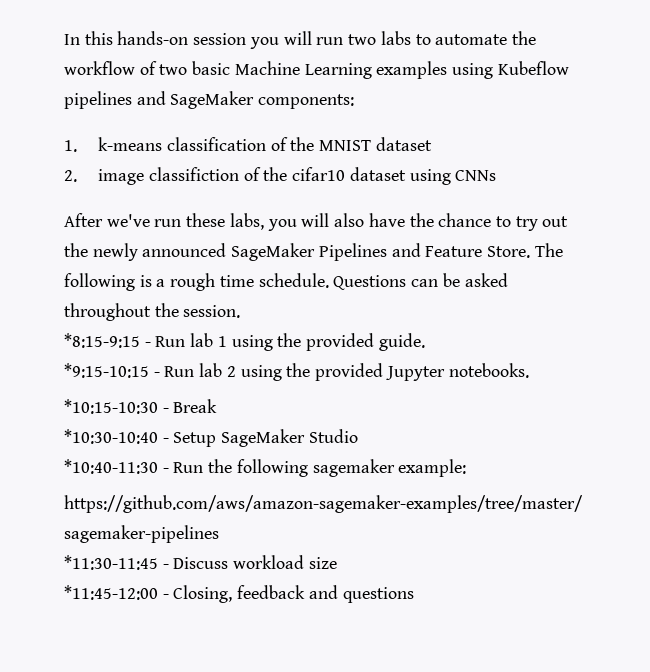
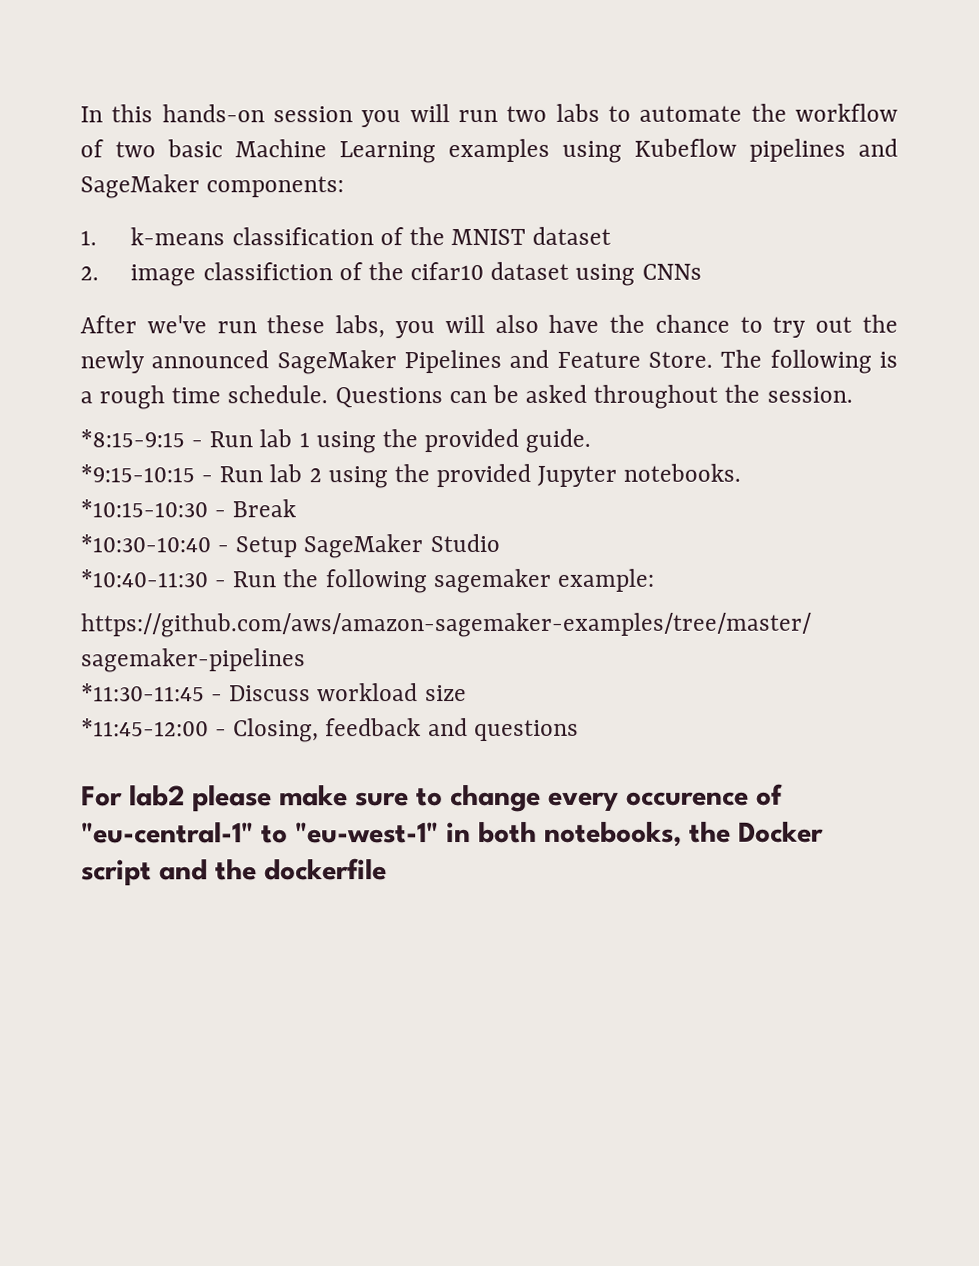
(414, 595) none -> [81,783,783,813] [81,821,824,847] [81,858,387,887] // For lab2 please make sure to change every occurence of "eu-central-1" to "eu-west-1" in both notebooks, the Docker script and the dockerfile

